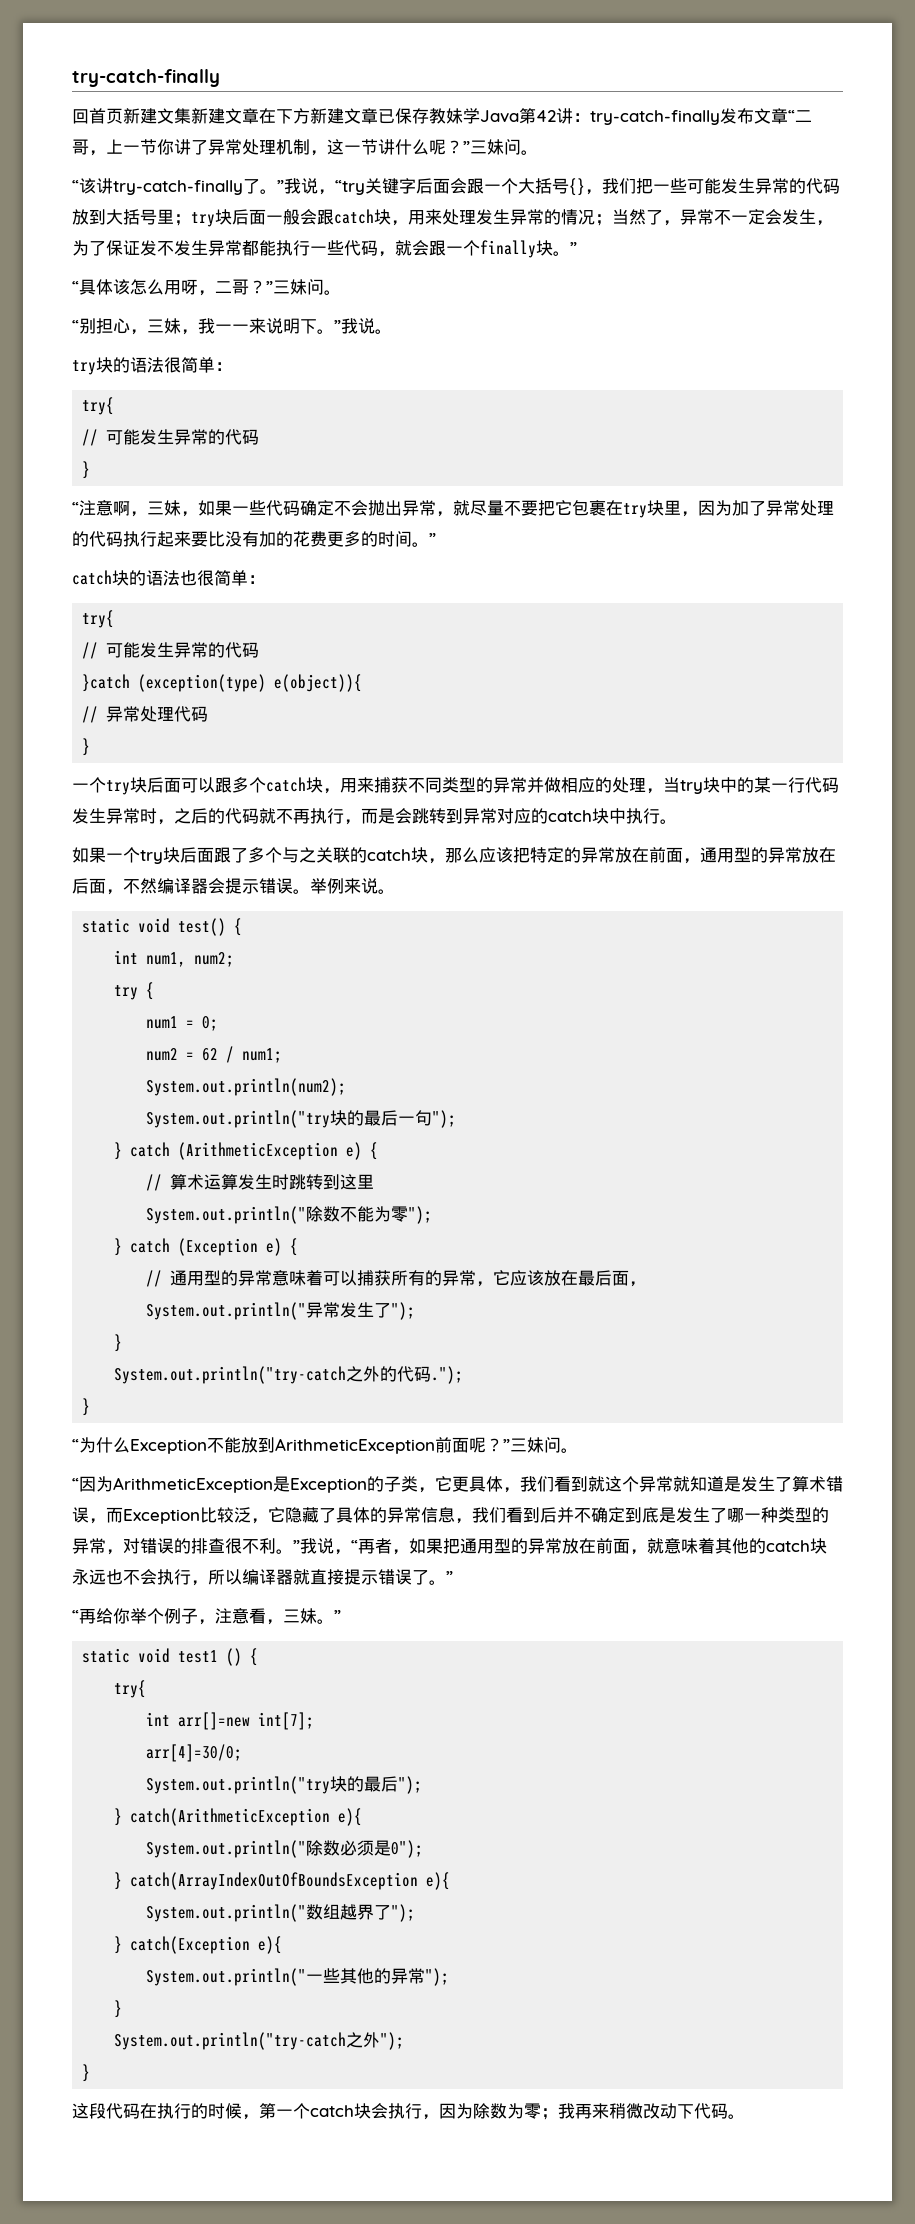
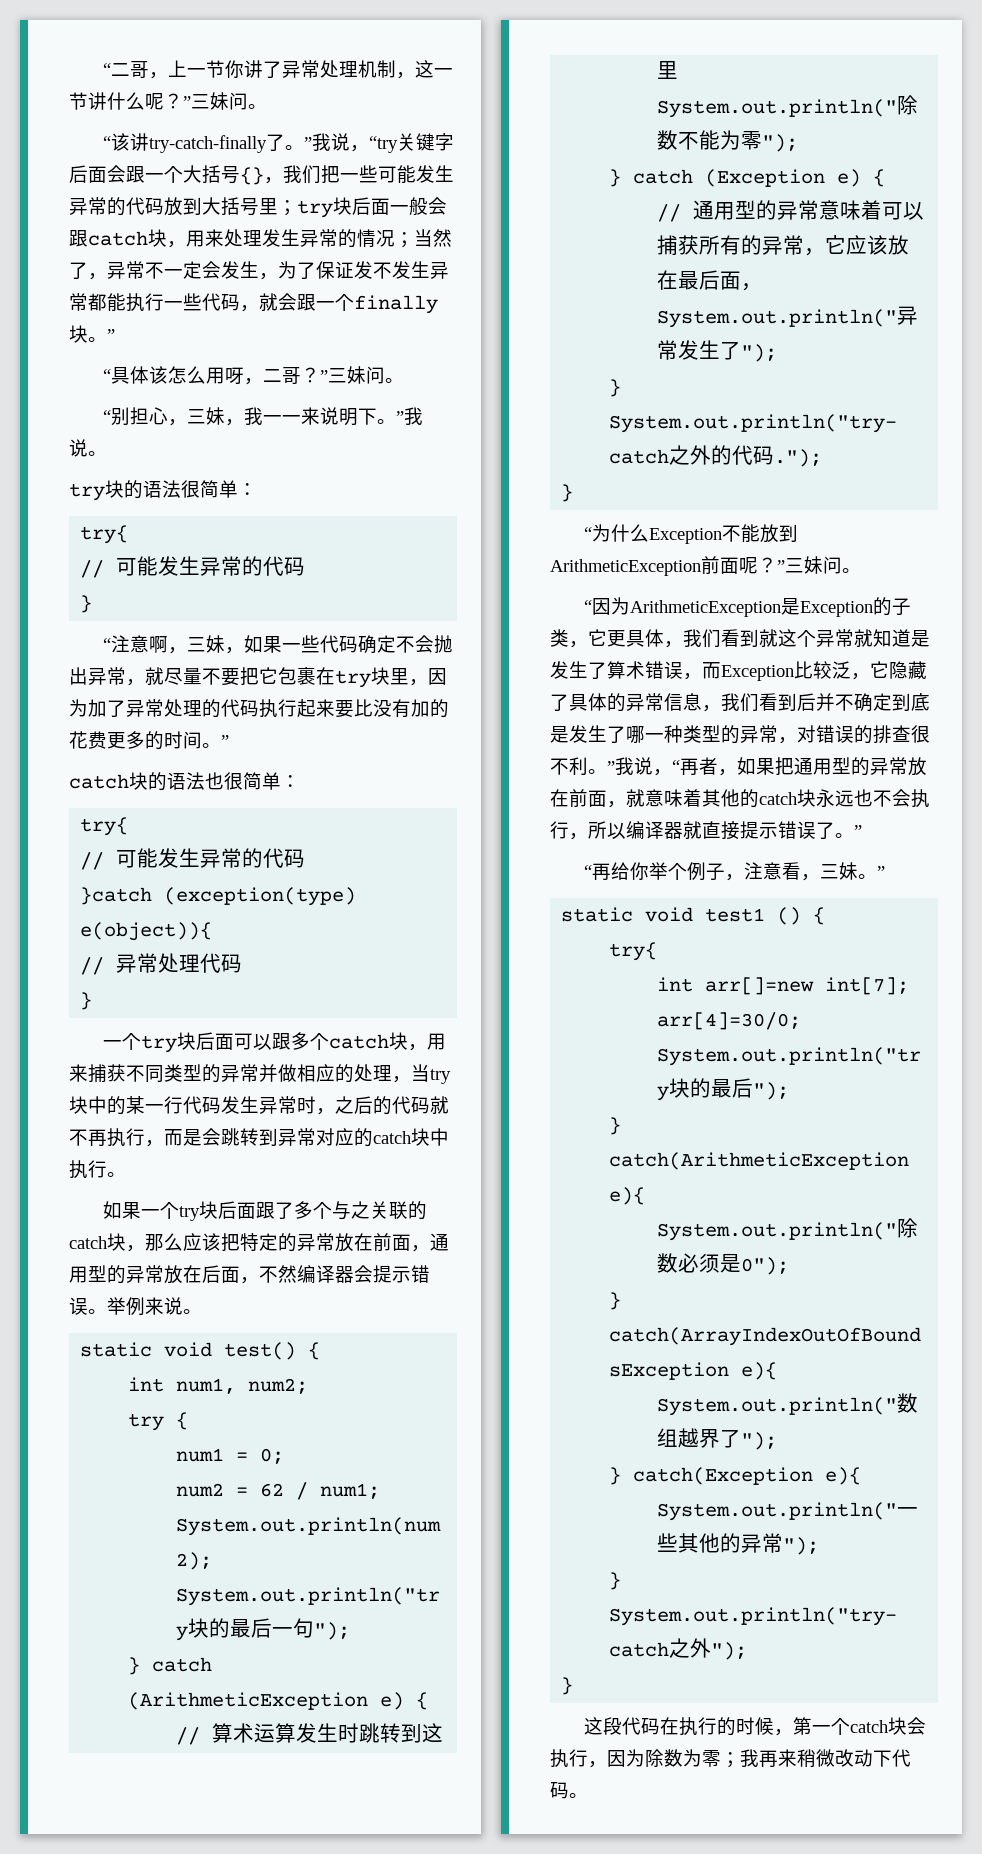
[72,69,220,87] [72,108,788,125] try-catch-finally // 回首页新建文集新建文章在下方新建文章已保存教妹学Java第42讲：try-catch-finally发布文章 -> (102, 69) none

